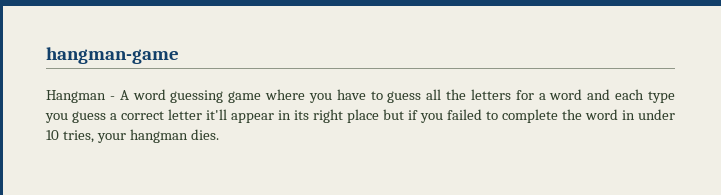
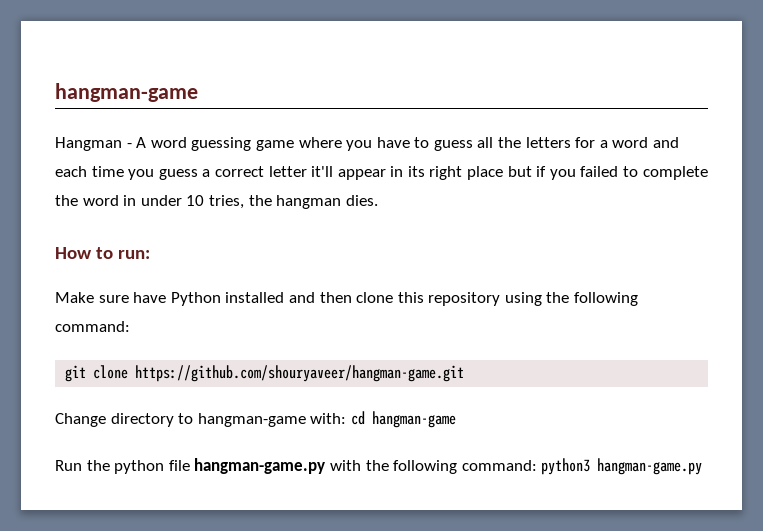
[648,91,676,103] type -> [91,166,124,177] time
[96,133,126,143] your -> [248,195,272,206] the
(219, 134) none -> [55,247,150,259] [55,292,639,306] [55,321,130,332] [65,365,465,382] [55,411,456,428] [55,458,703,475] // How to run: // Make sure have Python installed and then clone this repository using the following command: // git clone https://github.com/shouryaveer/hangman-game.git // Change directory to hangman-game with: cd hangman-game // Run the python file hangman-game.py with the following command: python3 hangman-game.py

